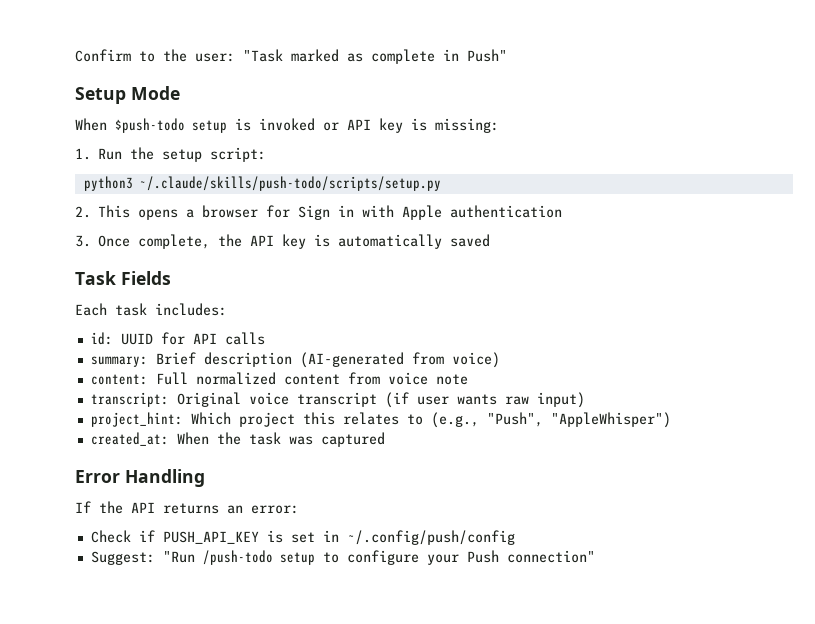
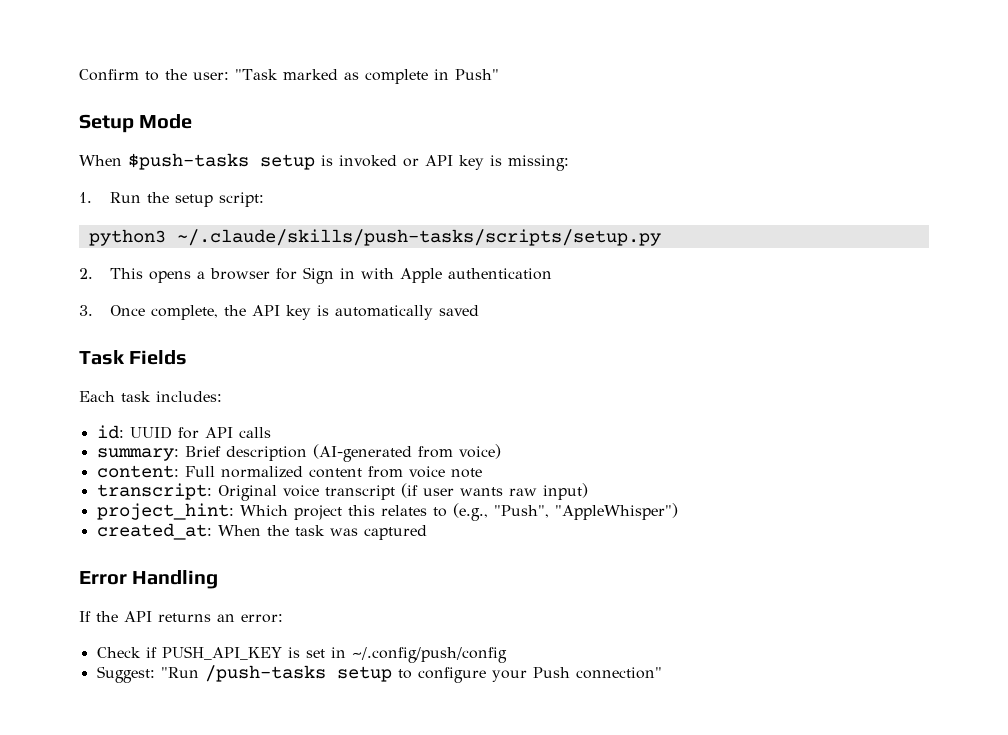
[115,118,185,133] $push-todo -> [128,153,249,170] $push-tasks
[139,176,441,191] ~/.claude/skills/push-todo/scripts/setup.py -> [176,229,661,246] ~/.claude/skills/push-tasks/scripts/setup.py
[202,550,273,565] /push-todo -> [204,665,326,682] /push-tasks

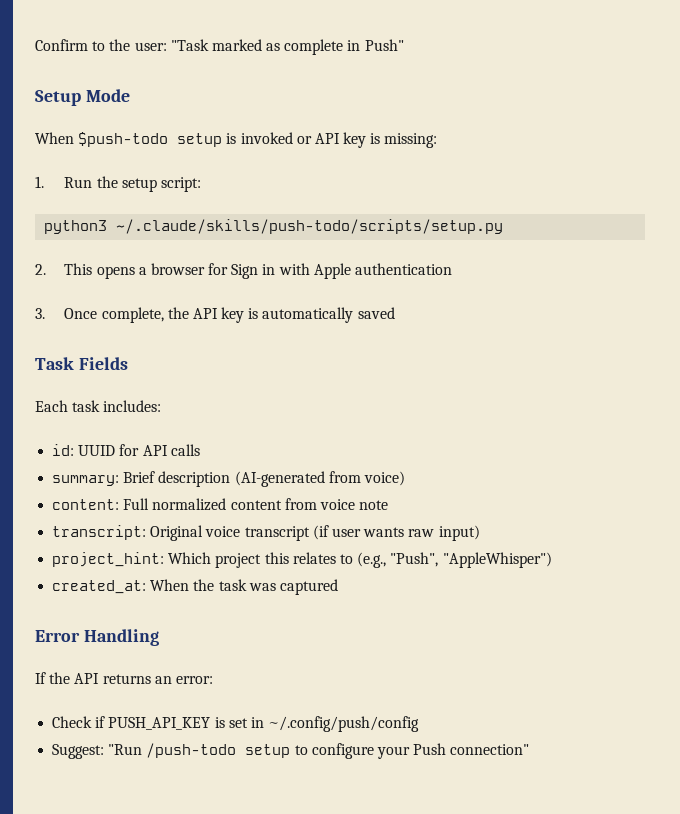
[128,153,249,170] $push-tasks -> [78,132,169,147] $push-todo
[176,229,661,246] ~/.claude/skills/push-tasks/scripts/setup.py -> [116,219,504,234] ~/.claude/skills/push-todo/scripts/setup.py
[204,665,326,682] /push-tasks -> [146,743,237,758] /push-todo

